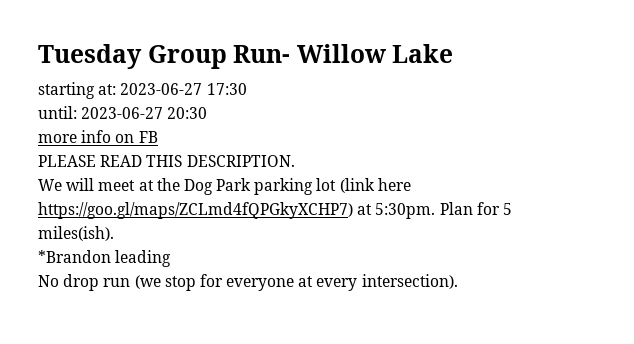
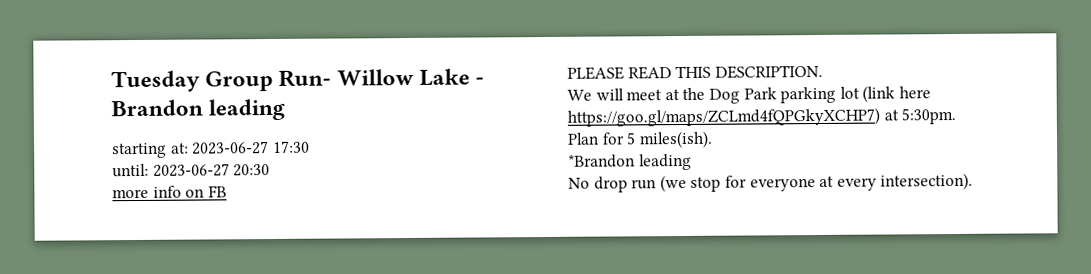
(454, 53) none -> [475,77,485,85] [111,98,286,121] - Brandon leading

